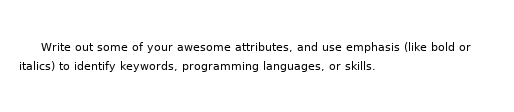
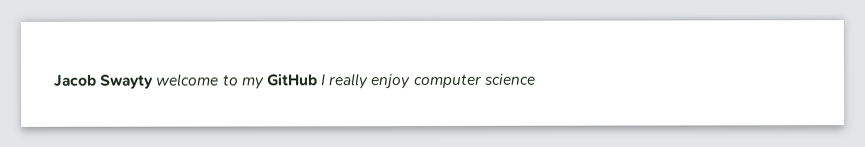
[40,42,471,53] [19,61,376,72] Write out some of your awesome attributes, and use emphasis (like bold or italics) to identify keywords, programming languages, or skills. -> [54,73,536,90] Jacob Swayty welcome to my GitHub I really enjoy computer science

